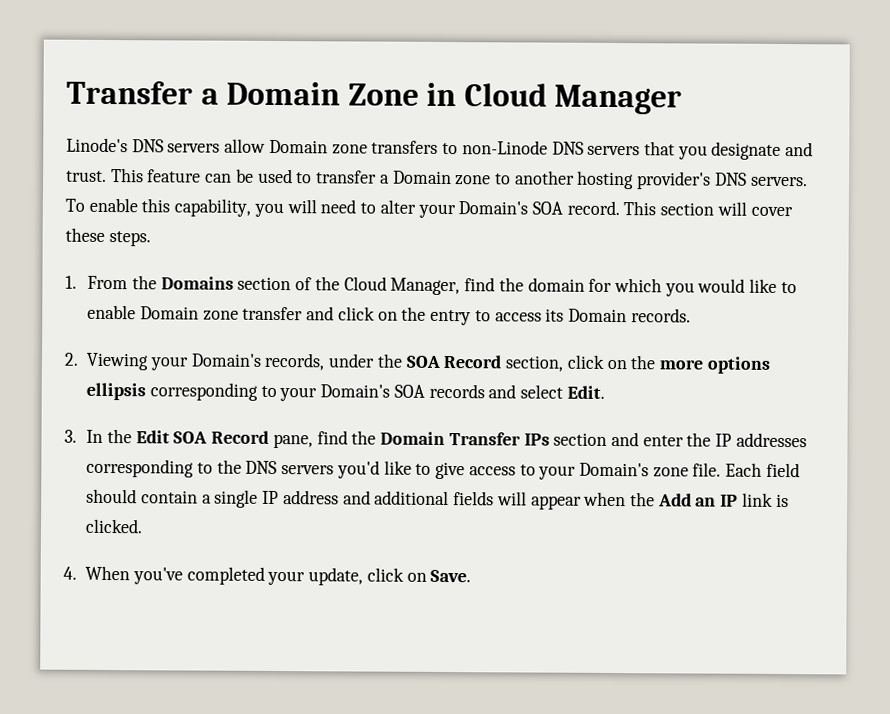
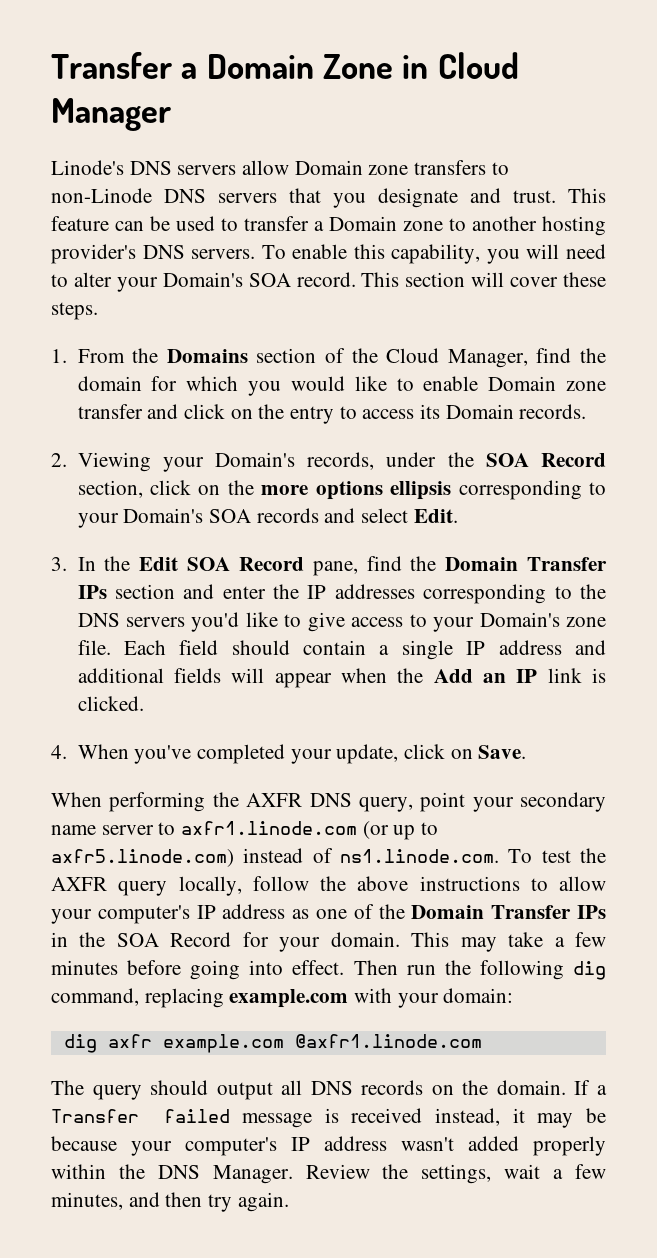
(472, 576) none -> [51,792,606,812] [51,821,439,840] [51,848,606,867] [51,876,606,896] [51,904,606,924] [51,932,606,952] [51,960,606,980] [51,988,514,1008] [63,1034,482,1053] [51,1080,607,1100] [51,1108,607,1128] [51,1136,606,1156] [51,1164,607,1184] [51,1192,289,1212] // When performing the AXFR DNS query, point your secondary name server to axfr1.linode.com (or up to axfr5.linode.com) instead of ns1.linode.com. To test the AXFR query locally, follow the above instructions to allow your computer's IP address as one of the Domain Transfer IPs in the SOA Record for your domain. This may take a few minutes before going into effect. Then run the following dig command, replacing example.com with your domain: // dig axfr example.com @axfr1.linode.com // The query should output all DNS records on the domain. If a Transfer failed message is received instead, it may be because your computer's IP address wasn't added properly within the DNS Manager. Review the settings, wait a few minutes, and then try again.

